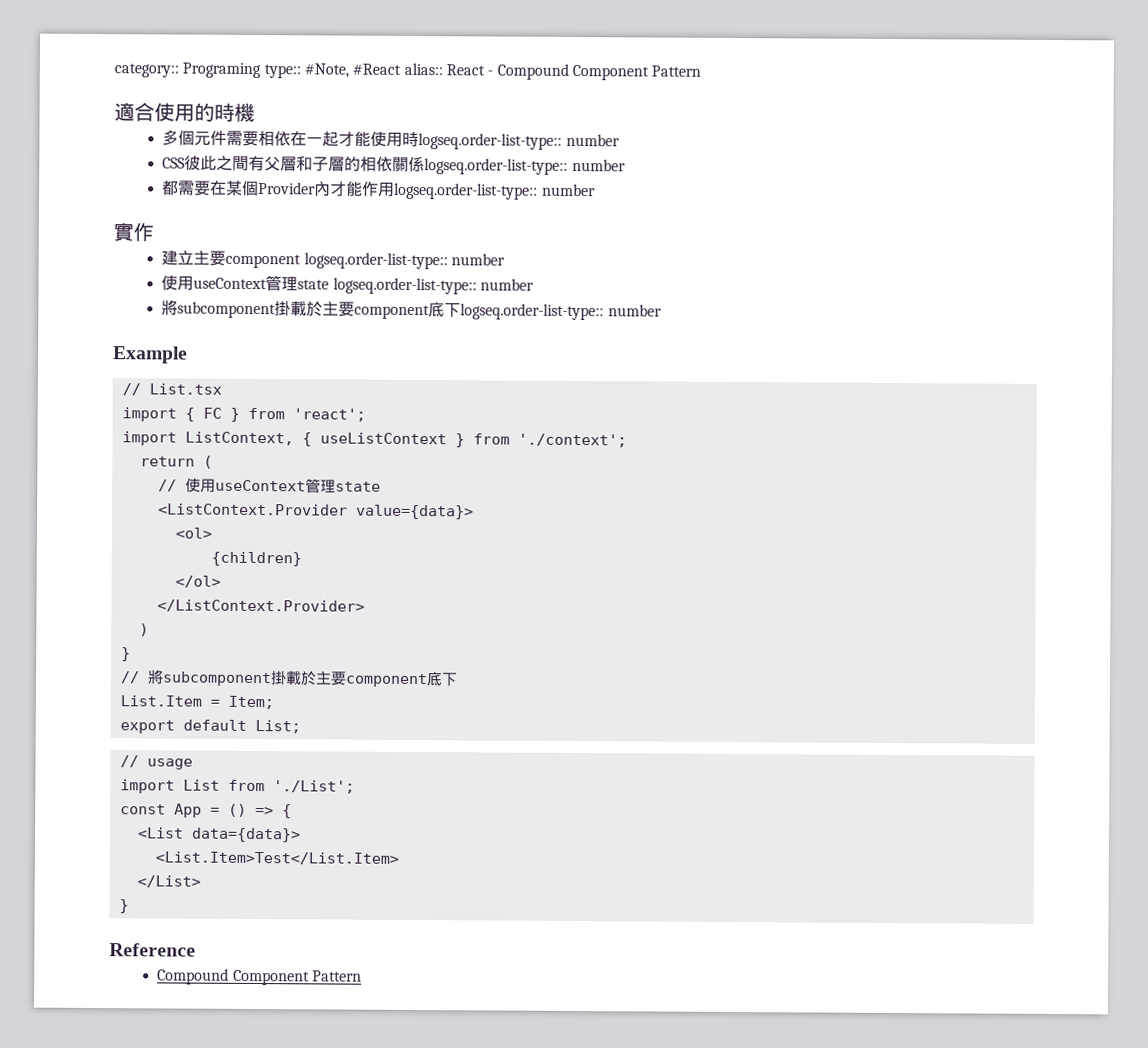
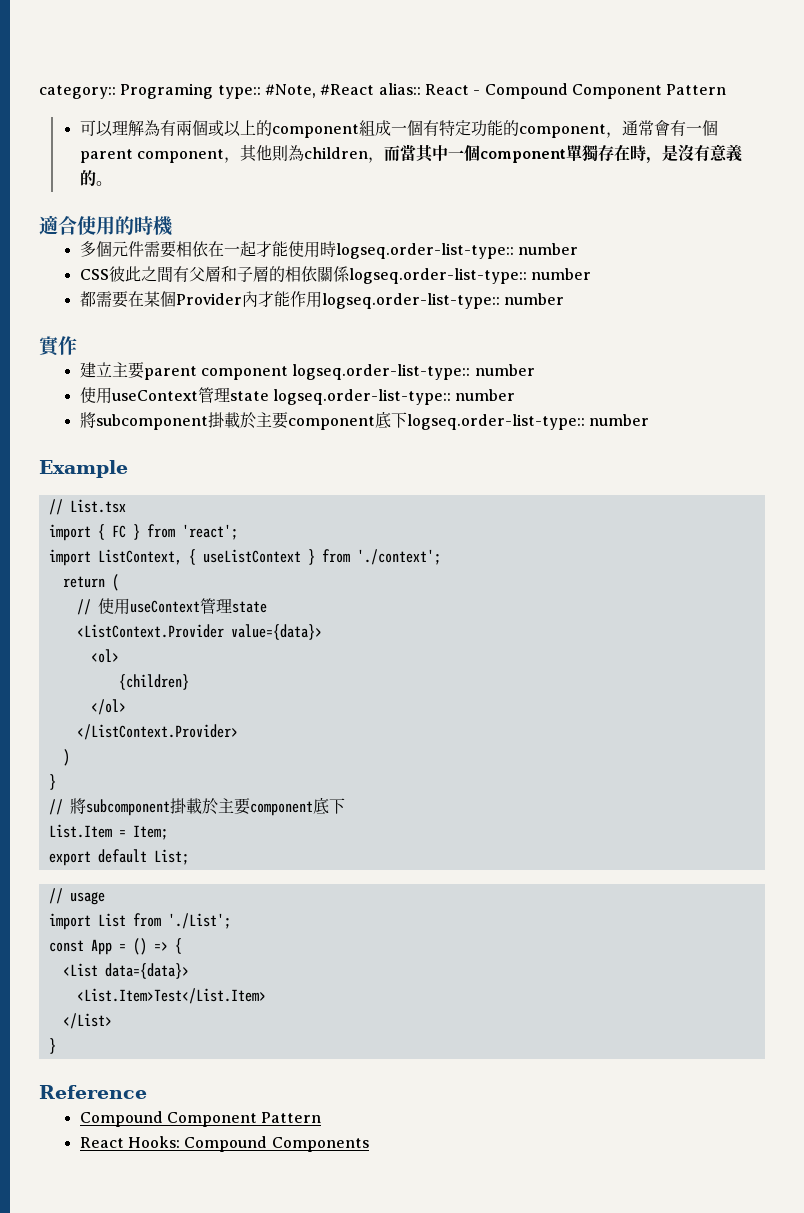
(702, 71) none -> [79,120,718,138] [79,144,742,164] [79,170,112,186] // 可以理解為有兩個或以上的component組成一個有特定功能的component，通常會有一個parent component，其他則為children，而當其中一個component單獨存在時，是沒有意義的。
(227, 258) none -> [143,366,197,380] parent
(362, 976) none -> [79,1136,369,1152] // React Hooks: Compound Components

